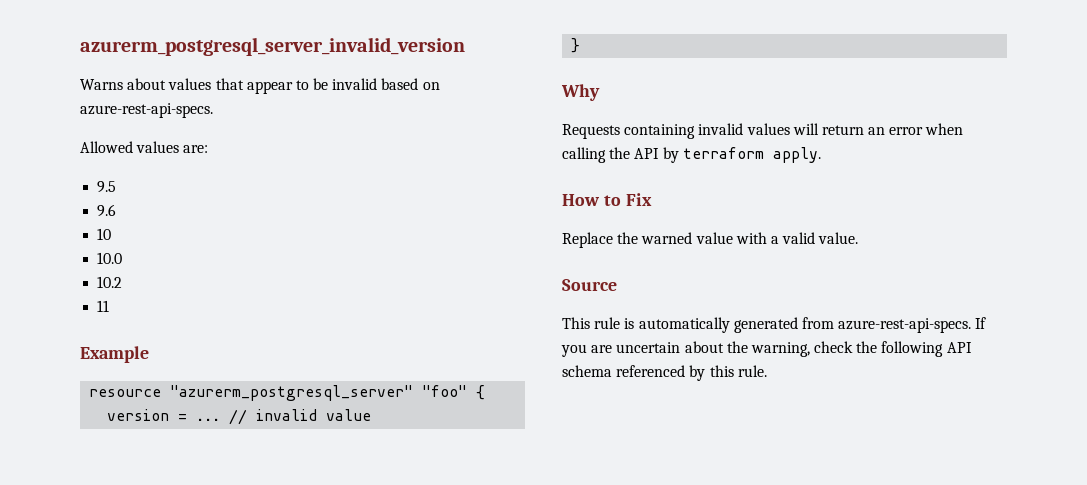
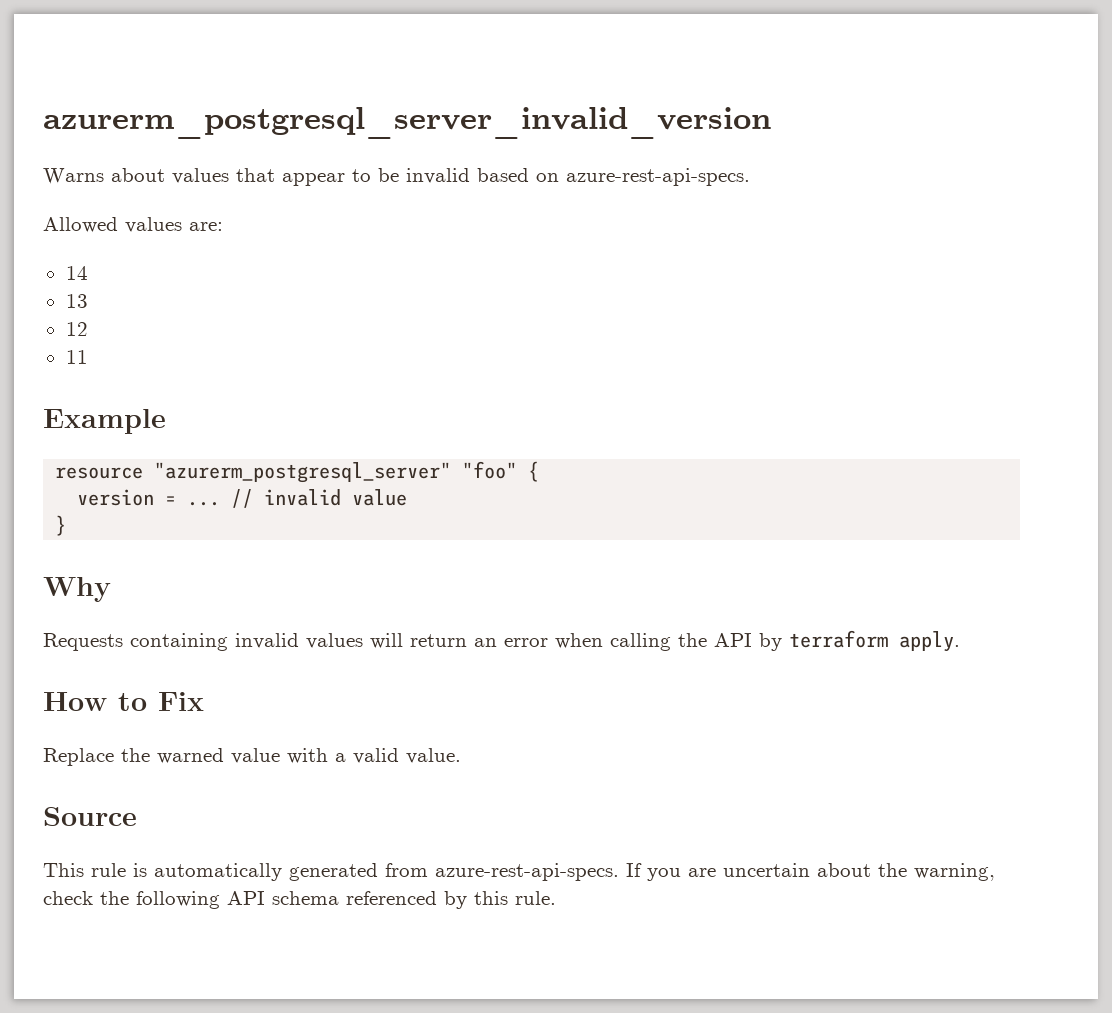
[97,181,117,193] [97,204,117,217] [97,228,112,240] [97,252,123,264] [97,276,123,288] 9.5 // 9.6 // 10 // 10.0 // 10.2 -> [65,266,88,280] [65,294,88,308] [65,322,88,336] 14 // 13 // 12

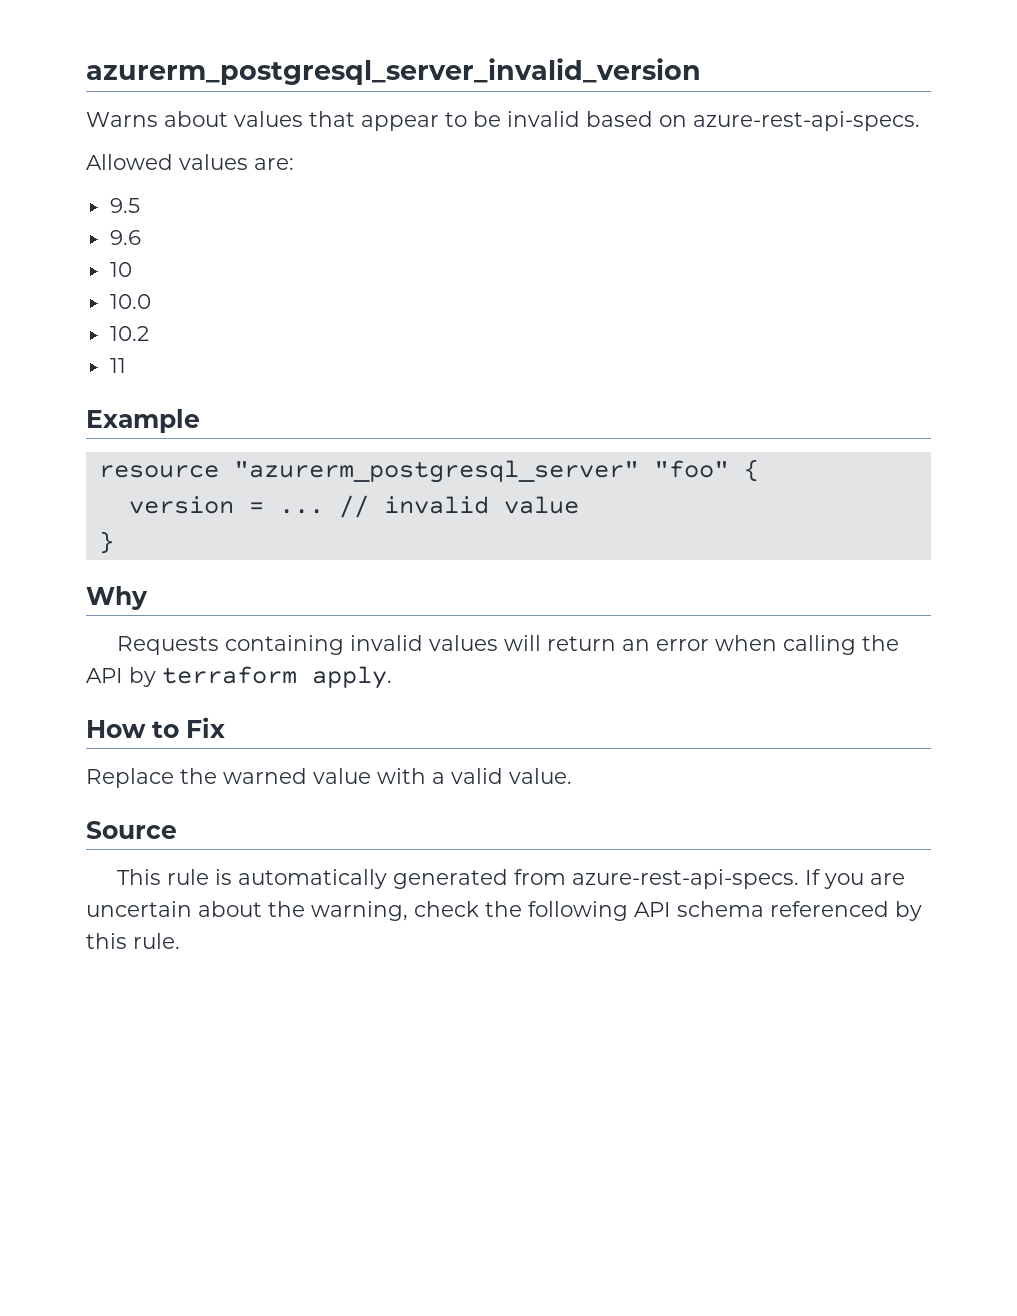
[65,266,88,280] [65,294,88,308] [65,322,88,336] 14 // 13 // 12 -> [109,198,140,213] [109,230,141,245] [109,262,132,277] [109,294,151,309] [109,326,149,341] 9.5 // 9.6 // 10 // 10.0 // 10.2

